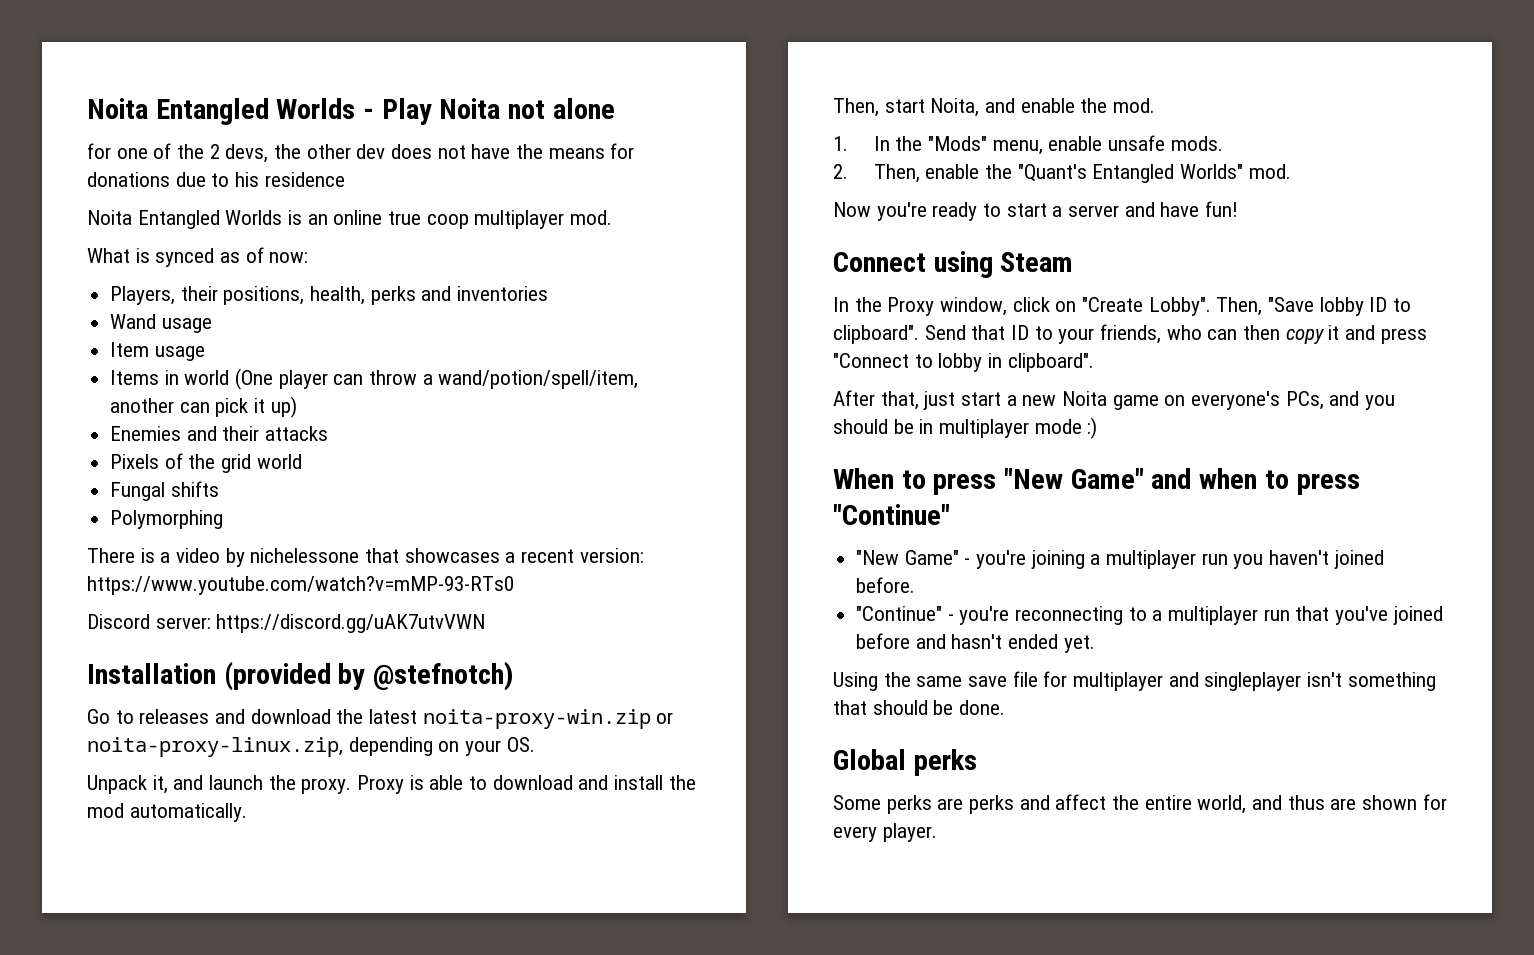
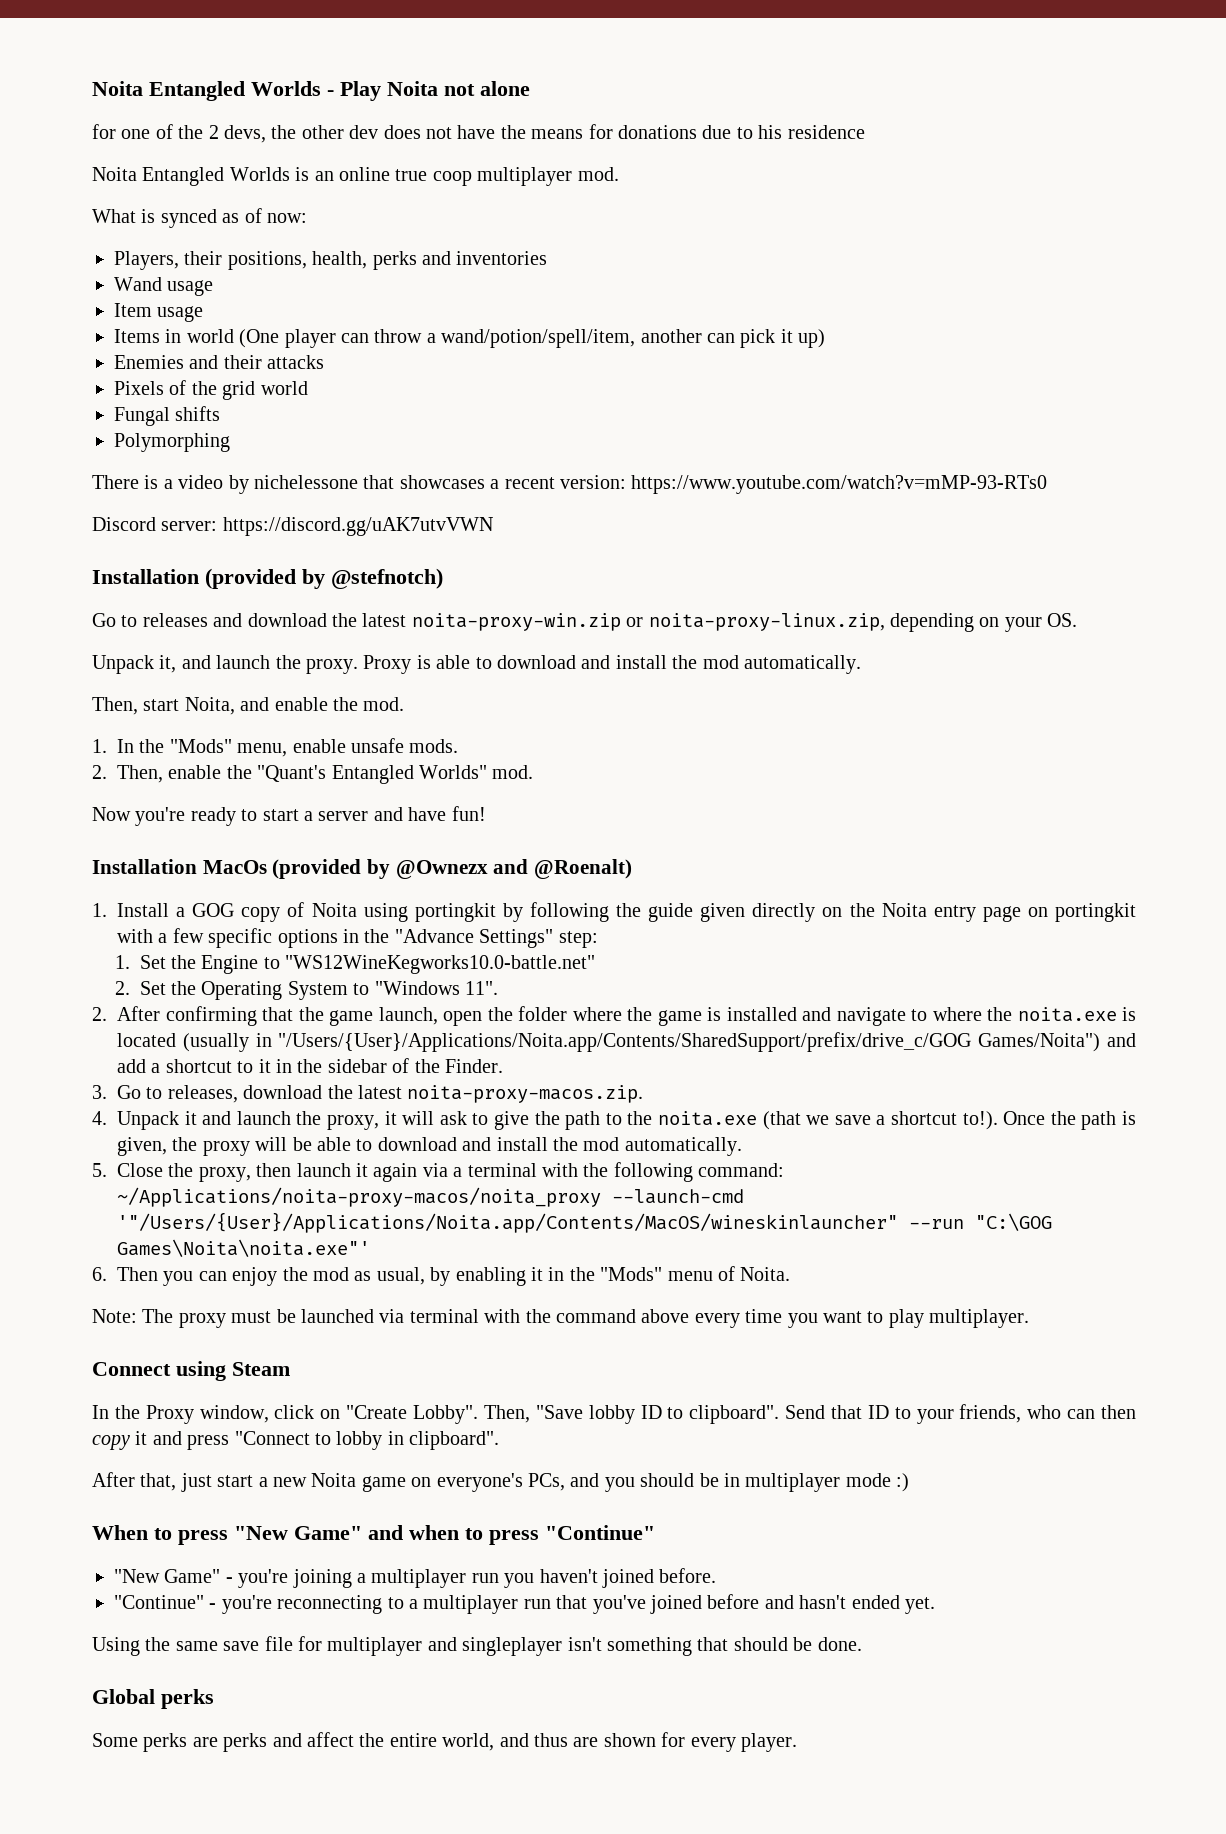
(1239, 209) none -> [92,859,633,879] [92,902,1137,922] [117,928,598,948] [114,955,596,974] [114,981,498,1000] [92,1006,1136,1026] [117,1032,1136,1052] [117,1058,503,1073] [92,1085,644,1103] [92,1111,1137,1130] [117,1137,742,1156] [92,1162,785,1182] [117,1187,744,1207] [117,1212,1052,1233] [117,1239,370,1257] [92,1266,791,1286] [92,1309,1030,1328] // Installation MacOs (provided by @Ownezx and @Roenalt) // 1. Install a GOG copy of Noita using portingkit by following the guide given directly on the Noita entry page on portingkit with a few specific options in the "Advance Settings" step: // 1. Set the Engine to "WS12WineKegworks10.0-battle.net" // 2. Set the Operating System to "Windows 11". // 2. After confirming that the game launch, open the folder where the game is installed and navigate to where the noita.exe is located (usually in "/Users/{User}/Applications/Noita.app/Contents/SharedSupport/prefix/drive_c/GOG Games/Noita") and add a shortcut to it in the sidebar of the Finder. // 3. Go to releases, download the latest noita-proxy-macos.zip. // 4. Unpack it and launch the proxy, it will ask to give the path to the noita.exe (that we save a shortcut to!). Once the path is given, the proxy will be able to download and install the mod automatically. // 5. Close the proxy, then launch it again via a terminal with the following command: ~/Applications/noita-proxy-macos/noita_proxy --launch-cmd '"/Users/{User}/Applications/Noita.app/Contents/MacOS/wineskinlauncher" --run "C:\GOG Games\Noita\noita.exe"' // 6. Then you can enjoy the mod as usual, by enabling it in the "Mods" menu of Noita. // Note: The proxy must be launched via terminal with the command above every time you want to play multiplayer.

